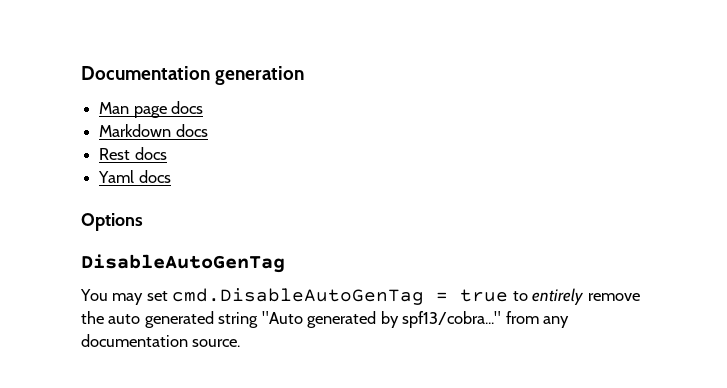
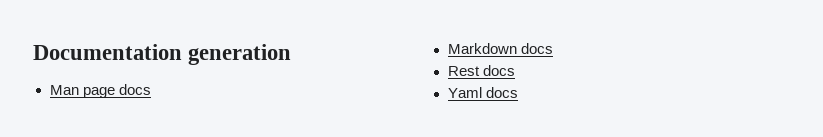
[81,213,143,231] [81,254,285,273] [80,288,640,305] [81,311,570,328] [81,334,241,347] // Options // DisableAutoGenTag // You may set cmd.DisableAutoGenTag = true to entirely remove the auto generated string "Auto generated by spf13/cobra..." from any documentation source. -> (518, 92) none

